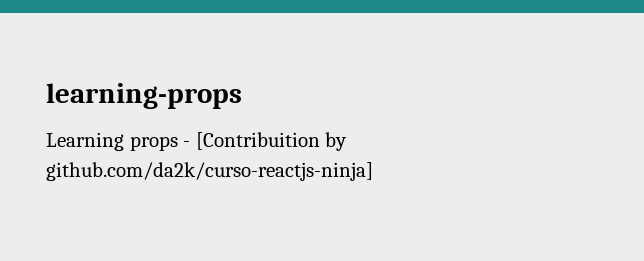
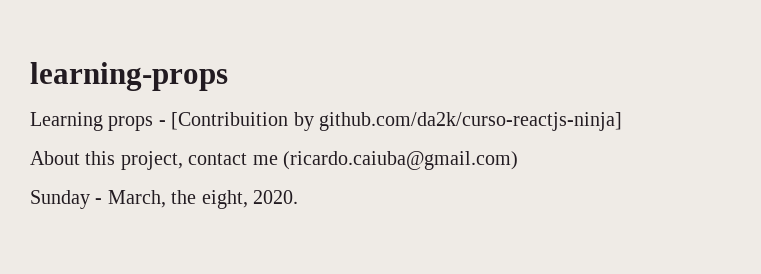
(373, 171) none -> [30,151,518,170] [30,190,298,209] // About this project, contact me (ricardo.caiuba@gmail.com) // Sunday - March, the eight, 2020.

